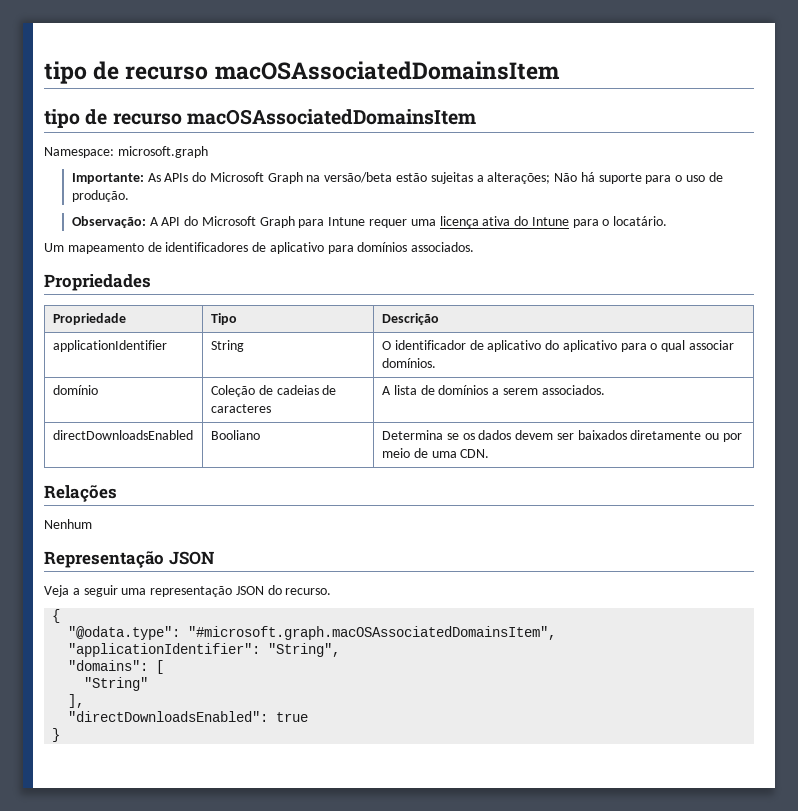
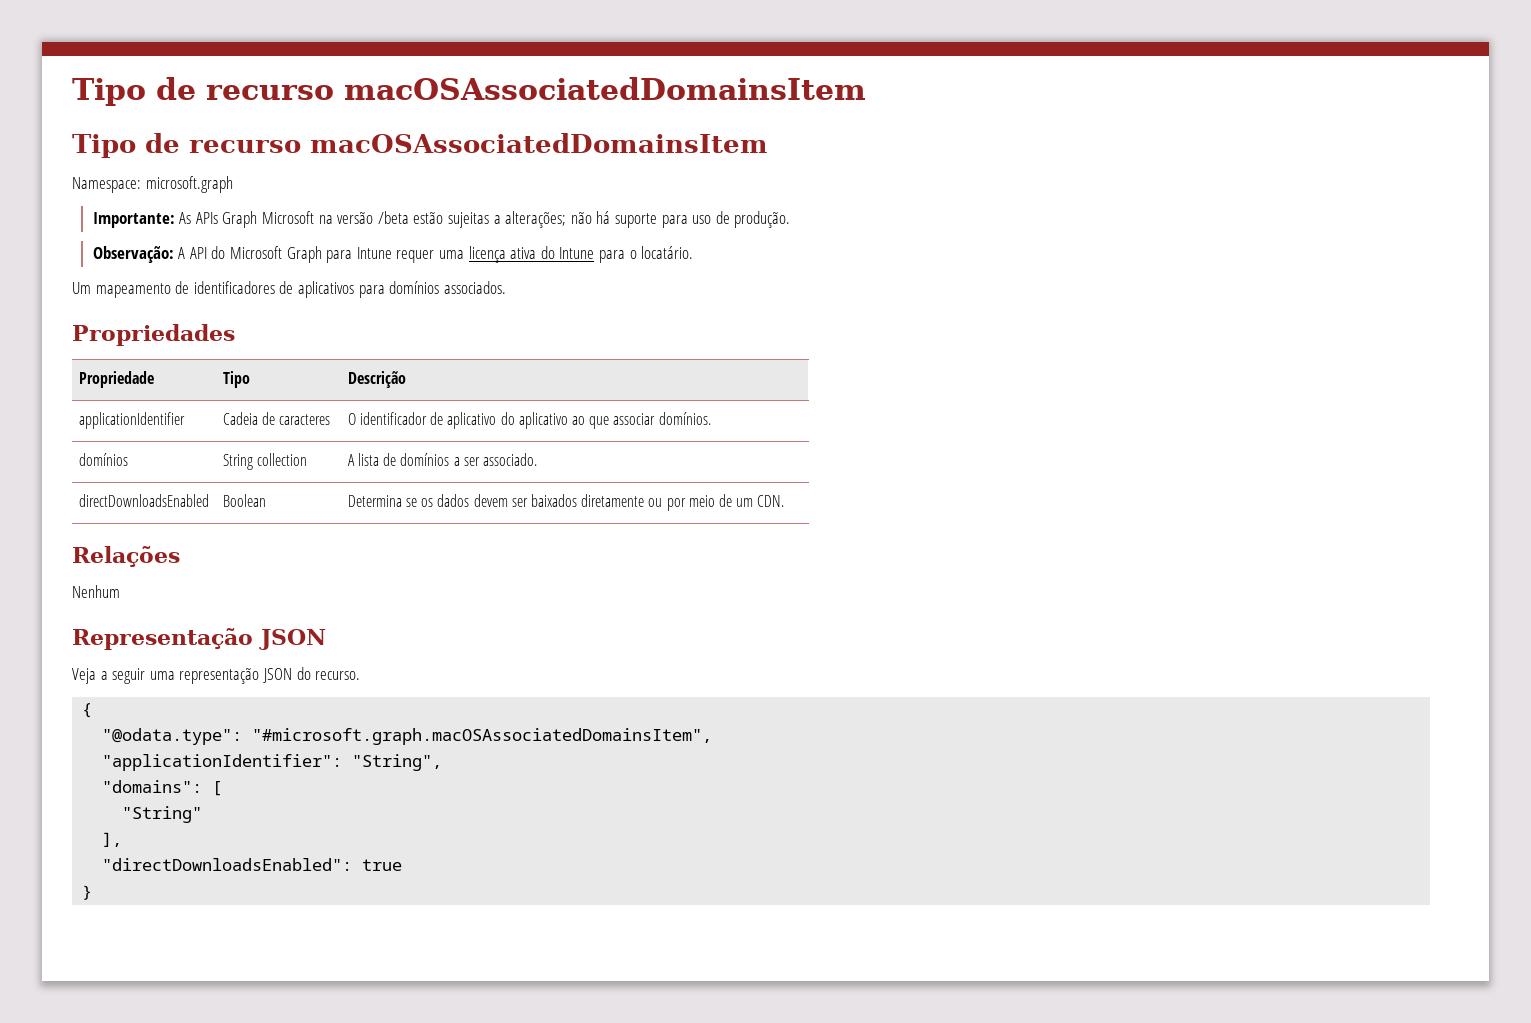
[44,61,560,84] [44,109,80,128] tipo de recurso macOSAssociatedDomainsItem // tipo -> [72,77,866,106] [72,134,136,158] Tipo de recurso macOSAssociatedDomainsItem // Tipo
[192,172,393,184] do Microsoft Graph na versão/beta -> [222,211,409,228] Graph Microsoft na versão /beta
[554,173,578,182] Não -> [570,211,592,224] não
[675,175,683,182] o -> (688, 221) none
[269,242,324,254] aplicativo -> [297,281,354,298] aplicativos
[210,340,244,352] String -> [222,412,331,425] Cadeia de caracteres
[620,340,686,352] para o qual -> [572,416,610,429] ao que
[52,385,98,395] [210,385,337,397] [210,404,271,413] domínio | Coleção de cadeias de caracteres -> [78,453,128,466] [222,453,308,470] domínios | String collection
[502,385,605,395] serem associados. -> [463,453,538,466] ser associado.
[210,430,260,440] Booliano -> [222,494,266,507] Boolean
[431,451,457,458] uma -> [736,498,754,507] um

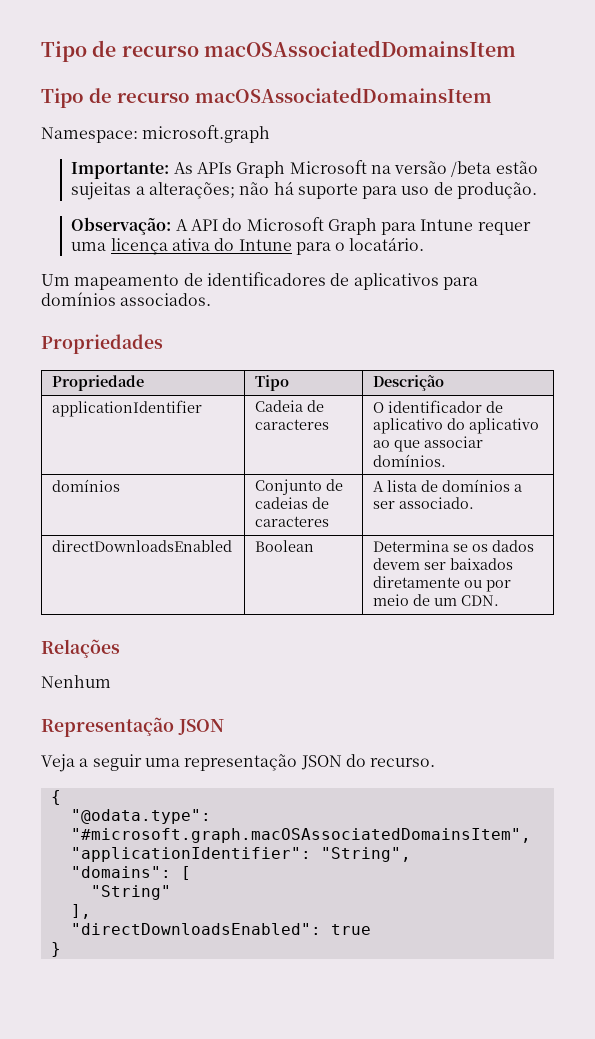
[222,453,308,470] String collection -> [255,479,344,495] [255,497,330,509] [255,516,330,527] Conjunto de cadeias de caracteres

